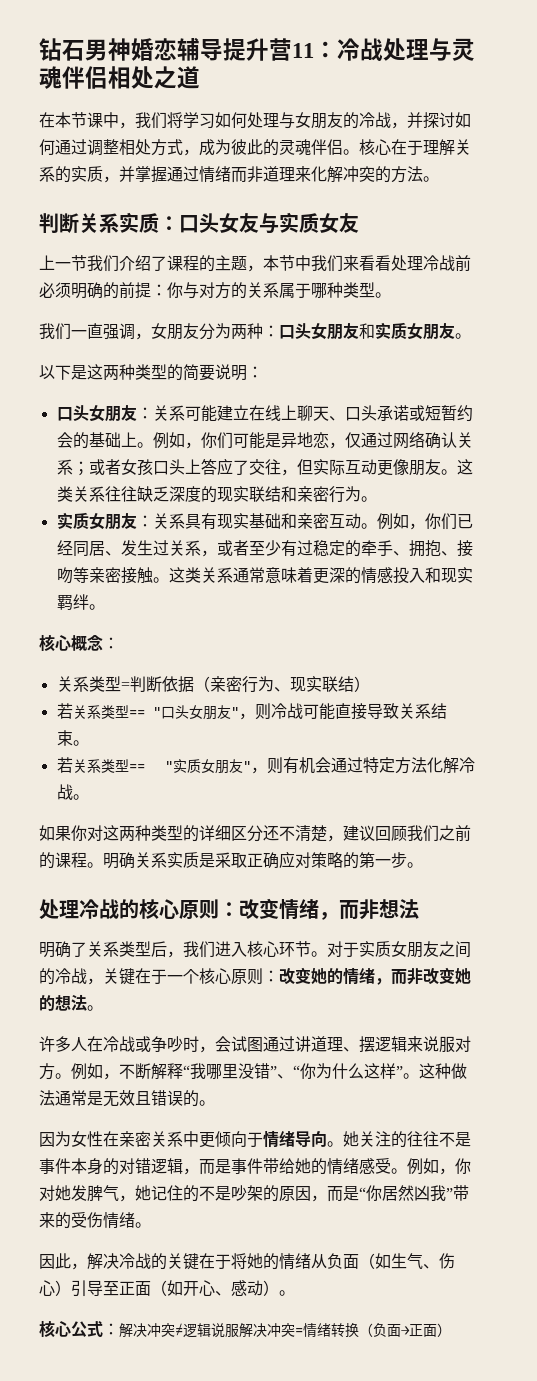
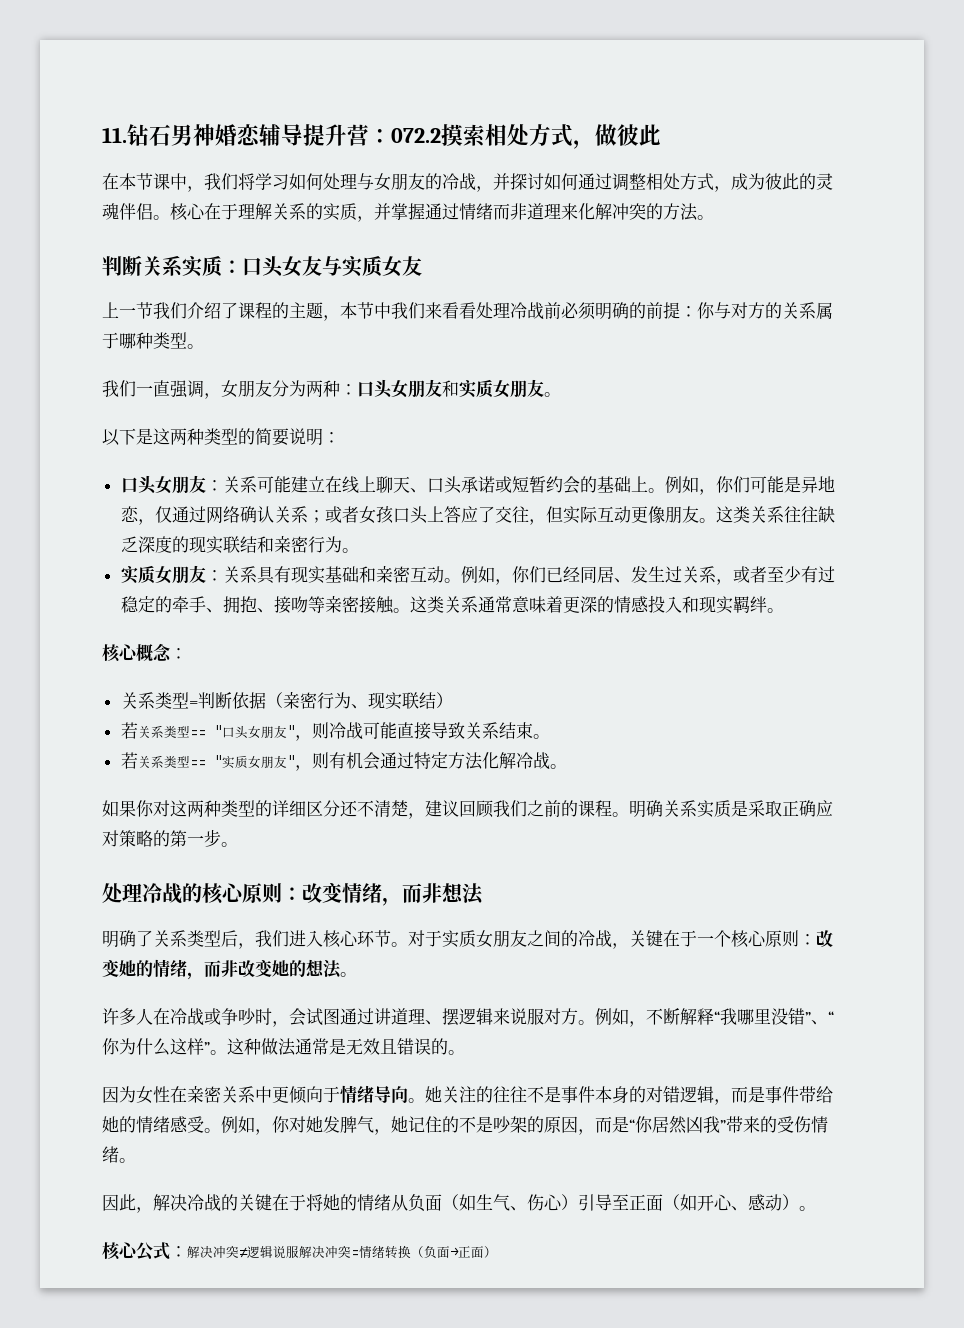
(39, 49) none -> [102,127,127,143] 11.
[292,38,475,62] [39,66,200,89] 11：冷战处理与灵魂伴侣相处之道 -> [369,124,661,149] ：072.2摸索相处方式，做彼此

